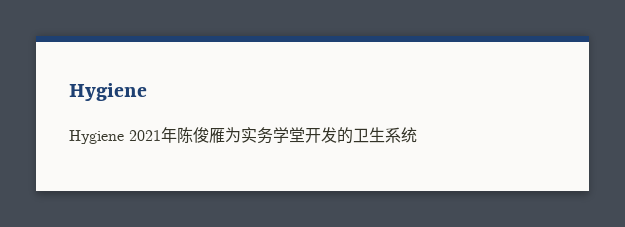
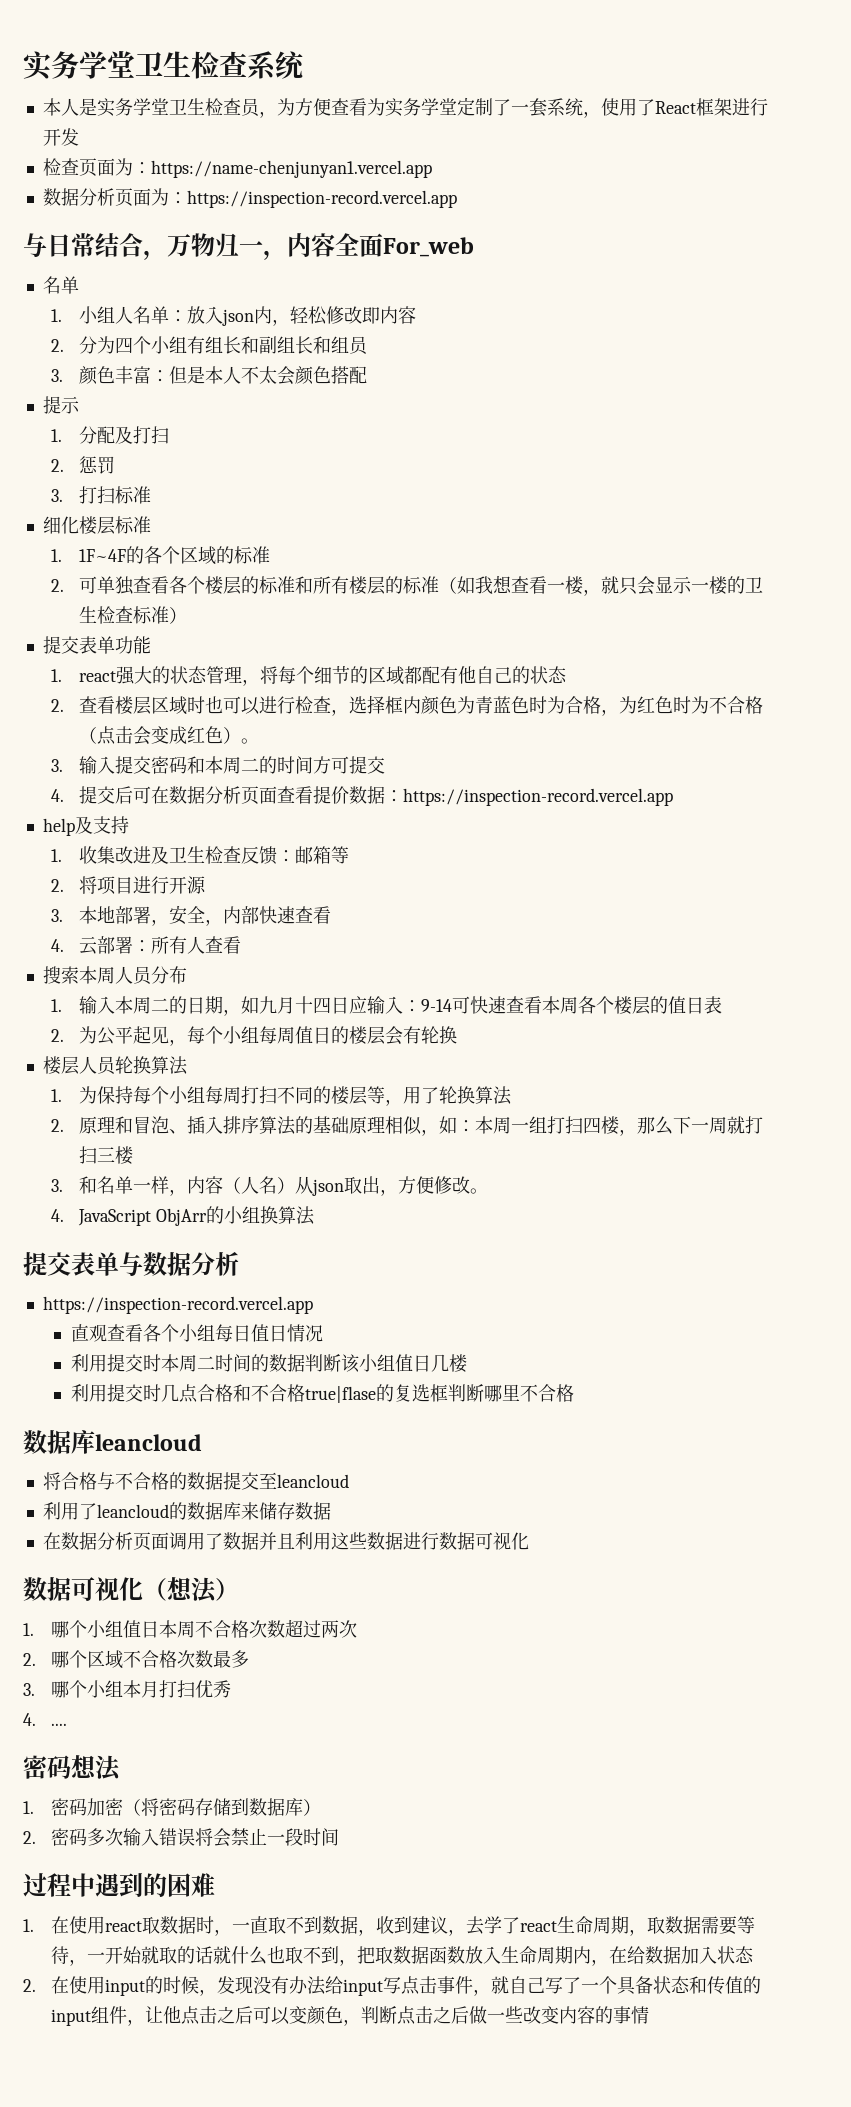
[69,83,147,101] [69,127,417,144] Hygiene // Hygiene 2021年陈俊雁为实务学堂开发的卫生系统 -> [23,50,305,81] [42,97,768,118] [42,128,79,146] [42,158,432,178] [42,188,457,208] [23,233,474,260] [42,276,79,294] [50,306,416,326] [50,336,369,355] [50,366,367,385] [42,396,80,414] [50,426,169,444] [50,456,115,474] [50,486,151,504] [42,516,151,535] [50,546,270,565] [50,575,763,596] [78,606,187,624] [42,636,151,654] [50,666,567,686] [50,695,763,716] [78,726,259,745] [50,756,385,774] [50,786,673,806] [42,816,129,836] [50,846,349,865] [50,876,206,895] [50,905,331,926] [50,936,241,955] [42,966,187,985] [50,996,722,1016] [50,1026,457,1046] [42,1056,188,1075] [50,1086,512,1106] [50,1116,763,1136] [78,1146,133,1165] [50,1176,488,1196] [50,1206,315,1226] [23,1251,239,1276] [42,1296,313,1314] [70,1324,323,1342] [70,1354,467,1373] [70,1384,574,1403] [23,1429,202,1454] [42,1472,349,1490] [42,1502,331,1520] [42,1532,529,1551] [23,1577,239,1603] [23,1619,357,1638] [23,1650,249,1669] [23,1680,231,1698] [23,1713,67,1726] [23,1755,121,1781] [23,1798,321,1816] [23,1828,339,1847] [23,1873,215,1897] [23,1916,755,1936] [50,1946,754,1966] [23,1976,761,1996] [50,2006,649,2026] 实务学堂卫生检查系统 // 本人是实务学堂卫生检查员，为方便查看为实务学堂定制了一套系统，使用了React框架进行开发 // 检查页面为：https://name-chenjunyan1.vercel.app // 数据分析页面为：https://inspection-record.vercel.app // 与日常结合，万物归一，内容全面For_web // 名单 // 1.小组人名单：放入json内，轻松修改即内容 // 2.分为四个小组有组长和副组长和组员 // 3.颜色丰富：但是本人不太会颜色搭配 // 提示 // 1.分配及打扫 // 2.惩罚 // 3.打扫标准 // 细化楼层标准 // 1. 1F~4F的各个区域的标准 // 2.可单独查看各个楼层的标准和所有楼层的标准（如我想查看一楼，就只会显示一楼的卫生检查标准） // 提交表单功能 // 1. react强大的状态管理，将每个细节的区域都配有他自己的状态 // 2.查看楼层区域时也可以进行检查，选择框内颜色为青蓝色时为合格，为红色时为不合格（点击会变成红色）。 // 3.输入提交密码和本周二的时间方可提交 // 4.提交后可在数据分析页面查看提价数据：https://inspection-record.vercel.app // help及支持 // 1.收集改进及卫生检查反馈：邮箱等 // 2.将项目进行开源 // 3.本地部署，安全，内部快速查看 // 4.云部署：所有人查看 // 搜索本周人员分布 // 1.输入本周二的日期，如九月十四日应输入：9-14可快速查看本周各个楼层的值日表 // 2.为公平起见，每个小组每周值日的楼层会有轮换 // 楼层人员轮换算法 // 1.为保持每个小组每周打扫不同的楼层等，用了轮换算法 // 2.原理和冒泡、插入排序算法的基础原理相似，如：本周一组打扫四楼，那么下一周就打扫三楼 // 3.和名单一样，内容（人名）从json取出，方便修改。 // 4. JavaScript ObjArr的小组换算法 // 提交表单与数据分析 // https://inspection-record.vercel.app // 直观查看各个小组每日值日情况 // 利用提交时本周二时间的数据判断该小组值日几楼 // 利用提交时几点合格和不合格true|flase的复选框判断哪里不合格 // 数据库leancloud // 将合格与不合格的数据提交至leancloud // 利用了leancloud的数据库来储存数据 // 在数据分析页面调用了数据并且利用这些数据进行数据可视化 // 数据可视化（想法） // 1.哪个小组值日本周不合格次数超过两次 // 2.哪个区域不合格次数最多 // 3.哪个小组本月打扫优秀 // 4. .... // 密码想法 // 1.密码加密（将密码存储到数据库） // 2.密码多次输入错误将会禁止一段时间 // 过程中遇到的困难 // 1.在使用react取数据时，一直取不到数据，收到建议，去学了react生命周期，取数据需要等待，一开始就取的话就什么也取不到，把取数据函数放入生命周期内，在给数据加入状态 // 2.在使用input的时候，发现没有办法给input写点击事件，就自己写了一个具备状态和传值的input组件，让他点击之后可以变颜色，判断点击之后做一些改变内容的事情

